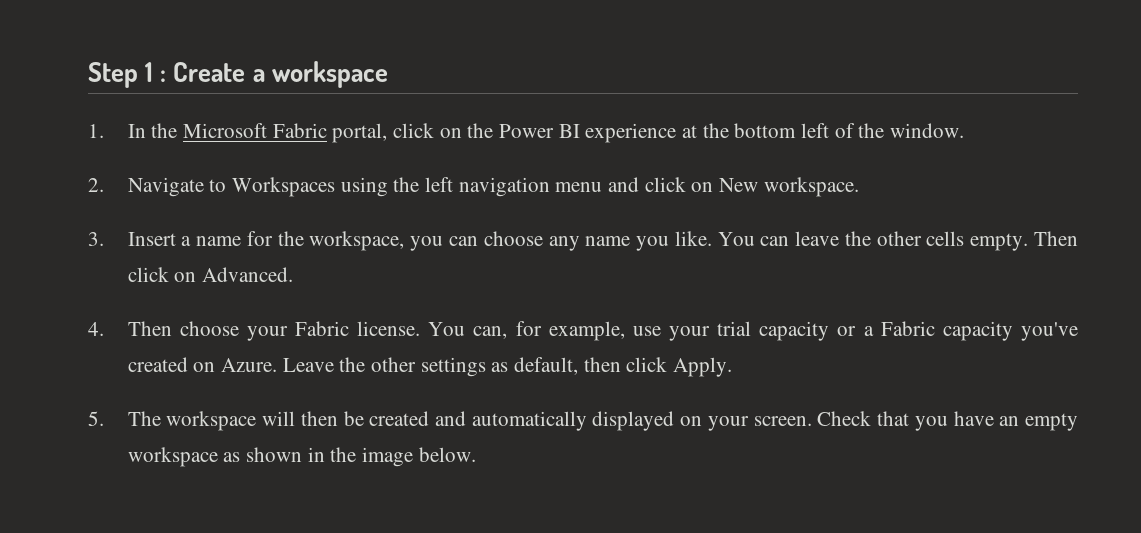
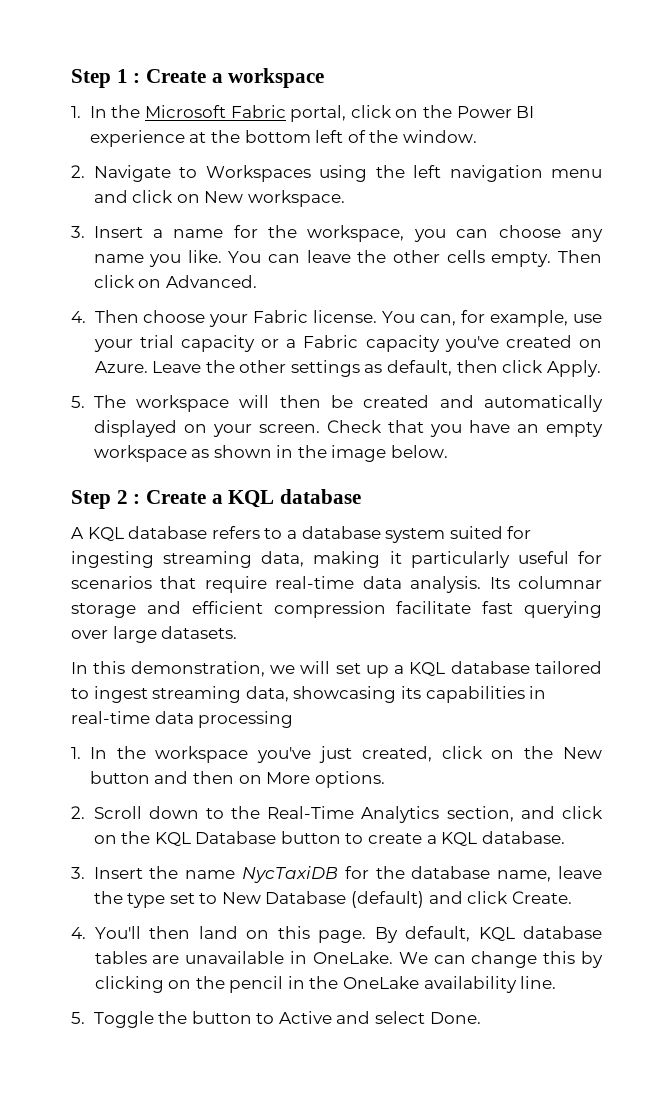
(476, 454) none -> [71,489,362,509] [71,526,532,543] [71,551,603,568] [71,576,602,593] [71,601,602,618] [71,626,238,643] [71,661,603,678] [71,686,547,703] [71,711,294,728] [71,746,602,763] [89,771,385,788] [71,806,603,823] [93,831,565,847] [71,866,602,883] [93,891,572,908] [71,926,602,943] [94,951,603,968] [94,976,557,993] [71,1011,481,1028] // Step 2 : Create a KQL database // A KQL database refers to a database system suited for ingesting streaming data, making it particularly useful for scenarios that require real-time data analysis. Its columnar storage and efficient compression facilitate fast querying over large datasets. // In this demonstration, we will set up a KQL database tailored to ingest streaming data, showcasing its capabilities in real-time data processing // 1. In the workspace you've just created, click on the New button and then on More options. // 2. Scroll down to the Real-Time Analytics section, and click on the KQL Database button to create a KQL database. // 3. Insert the name NycTaxiDB for the database name, leave the type set to New Database (default) and click Create. // 4. You'll then land on this page. By default, KQL database tables are unavailable in OneLake. We can change this by clicking on the pencil in the OneLake availability line. // 5. Toggle the button to Active and select Done.

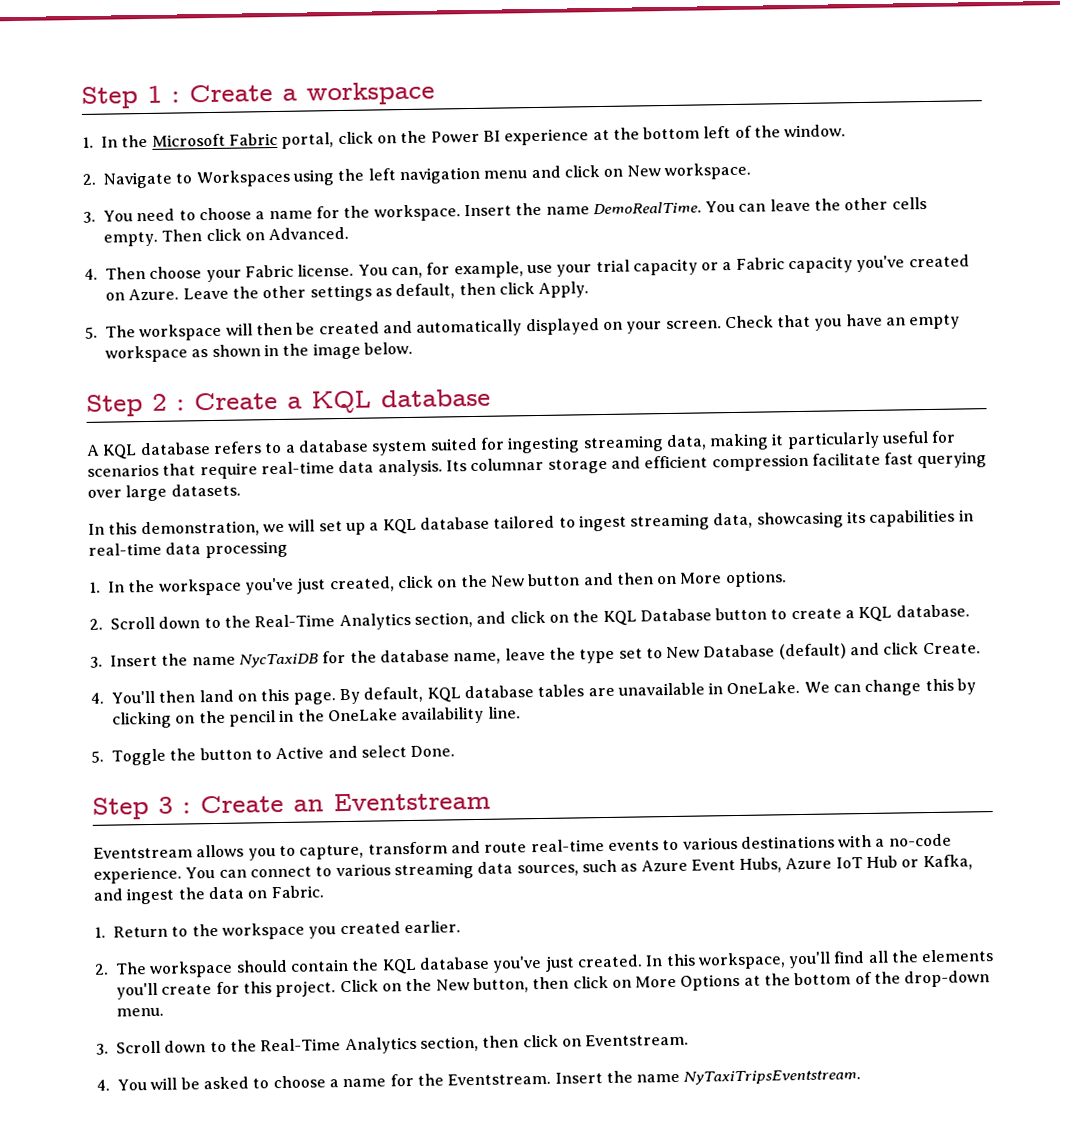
[93,225,604,242] [93,250,222,267] Insert a name for the workspace, you can choose any name you like. -> [103,201,702,222] You need to choose a name for the workspace. Insert the name DemoRealTime.
(481, 1018) none -> [92,791,491,820] [93,833,952,861] [93,854,973,884] [93,885,324,905] [94,920,461,940] [94,949,994,979] [116,970,991,1000] [116,1007,164,1017] [96,1033,690,1055] [96,1069,862,1091] // Step 3 : Create an Eventstream // Eventstream allows you to capture, transform and route real-time events to various destinations with a no-code experience. You can connect to various streaming data sources, such as Azure Event Hubs, Azure IoT Hub or Kafka, and ingest the data on Fabric. // 1. Return to the workspace you created earlier. // 2. The workspace should contain the KQL database you've just created. In this workspace, you'll find all the elements you'll create for this project. Click on the New button, then click on More Options at the bottom of the drop-down menu. // 3. Scroll down to the Real-Time Analytics section, then click on Eventstream. // 4. You will be asked to choose a name for the Eventstream. Insert the name NyTaxiTripsEventstream.

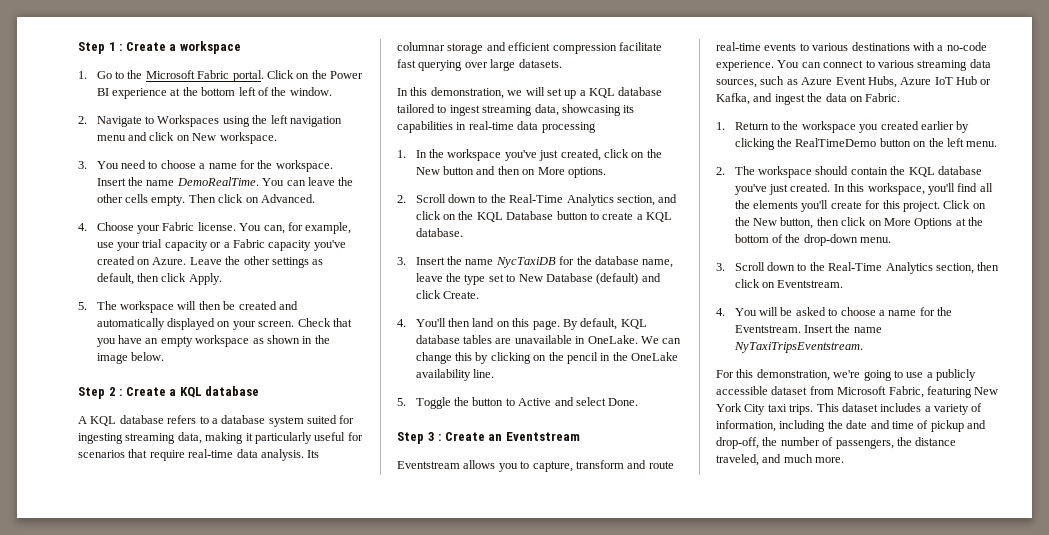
[101,136,118,148] In -> [96,71,125,79] Go to
[281,131,374,149] portal, click -> [232,70,294,82] portal. Click
[105,266,203,280] Then choose -> [96,222,134,231] Choose
[403,920,461,934] earlier. -> [920,121,970,133] [734,138,998,150] earlier by clicking the RealTimeDemo button on the left menu.
(862, 1077) none -> [716,369,976,381] [716,386,999,398] [716,403,983,415] [716,420,986,432] [716,437,957,449] [716,454,845,466] // For this demonstration, we're going to use a publicly accessible dataset from Microsoft Fabric, featuring New York City taxi trips. This dataset includes a variety of information, including the date and time of pickup and drop-off, the number of passengers, the distance traveled, and much more.

